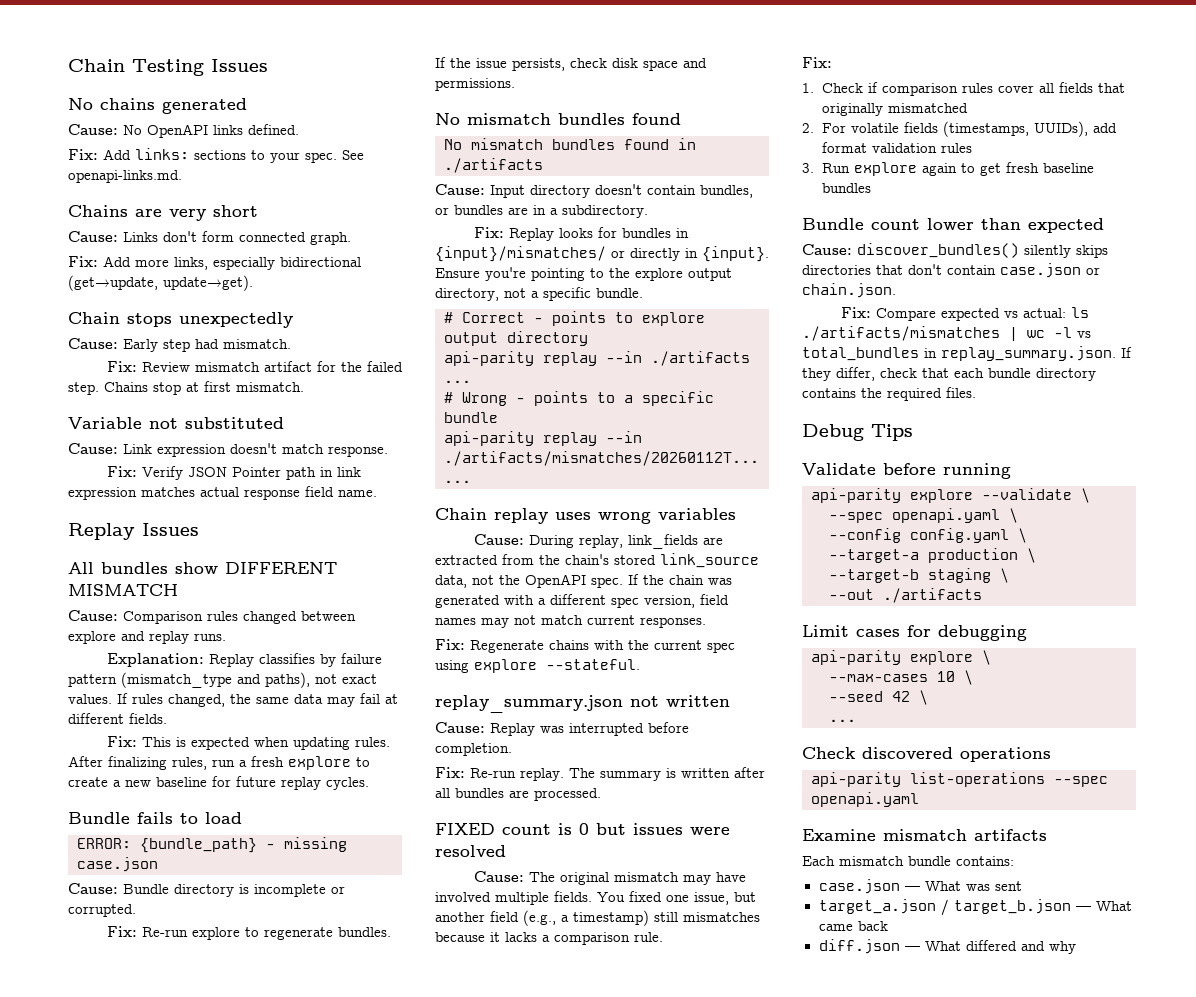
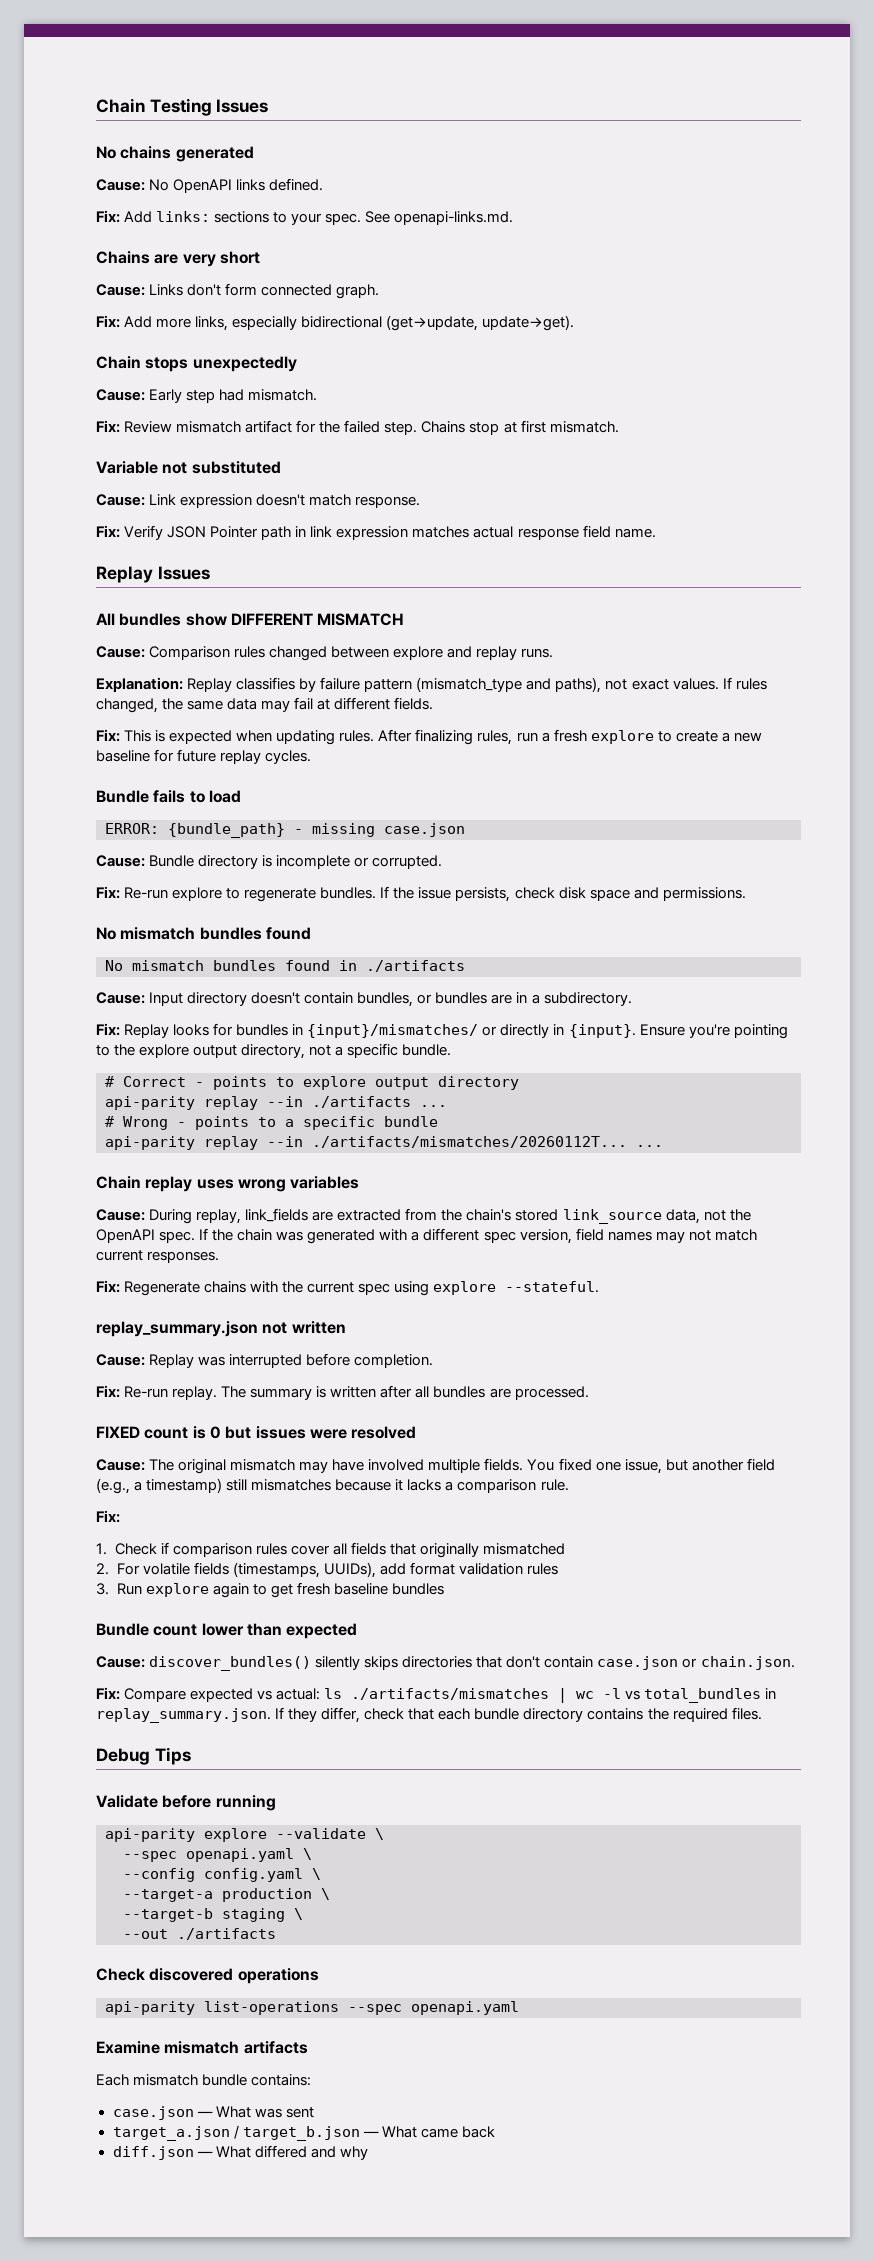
[802,625,1027,641] [811,650,991,665] [829,670,973,685] [829,690,928,705] [829,719,856,722] // Limit cases for debugging // api-parity explore \ // --max-cases 10 \ // --seed 42 \ // ... -> (276, 1934) none

